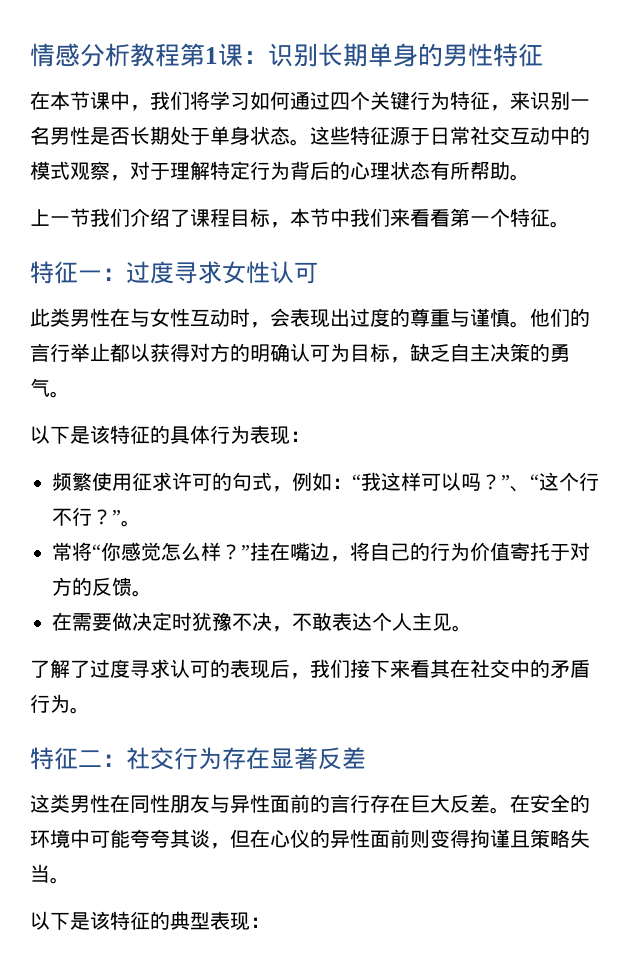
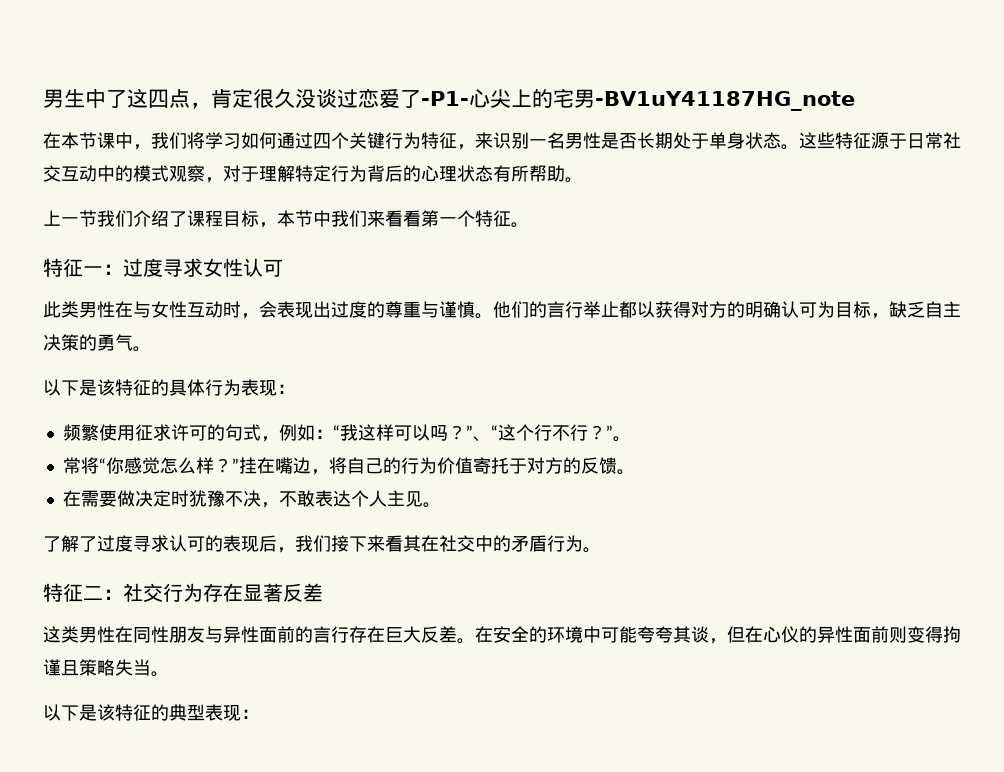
[30,43,543,67] 情感分析教程第1课：识别长期单身的男性特征 -> [43,88,855,111] 男生中了这四点，肯定很久没谈过恋爱了-P1-心尖上的宅男-BV1uY41187HG_note

